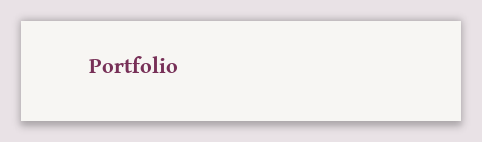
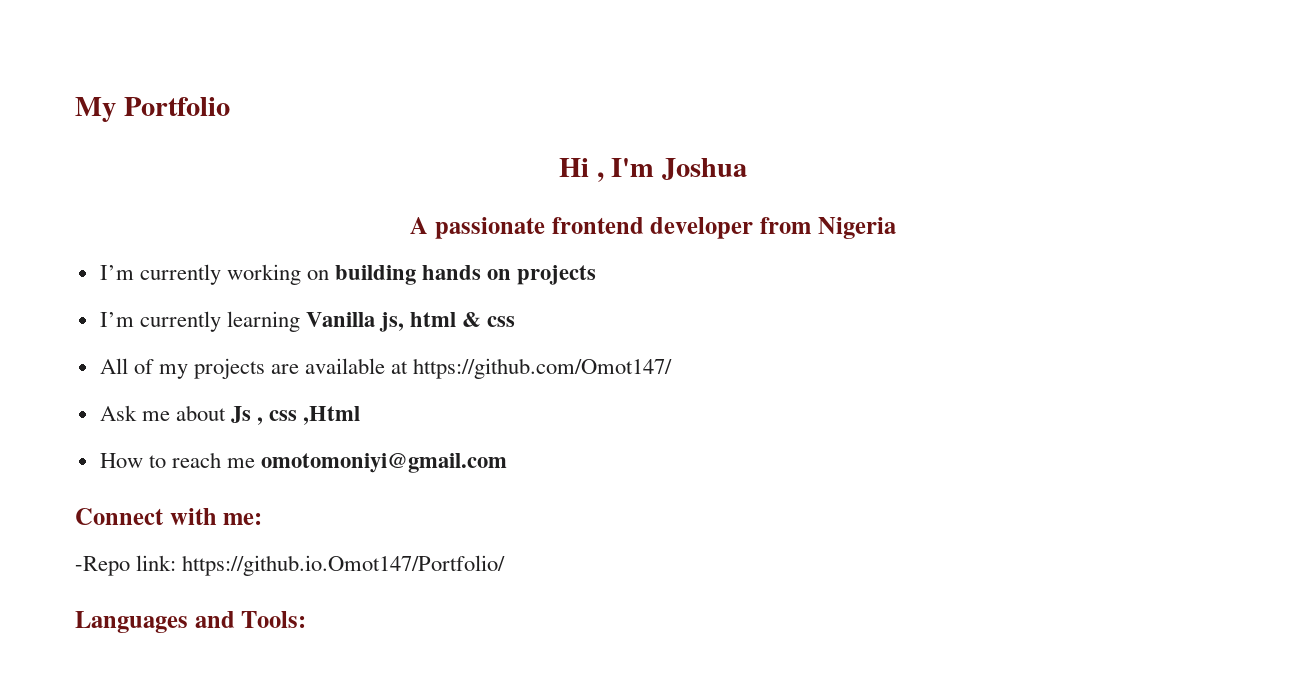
(89, 64) none -> [75,97,116,122] My
(178, 64) none -> [558,158,748,182] [410,217,896,239] [99,264,597,285] [99,311,516,332] [99,358,673,379] [99,405,361,425] [99,452,508,473] [75,508,263,525] [75,555,506,576] [75,611,307,633] // Hi , I'm Joshua // A passionate frontend developer from Nigeria // I’m currently working on building hands on projects // I’m currently learning Vanilla js, html & css // All of my projects are available at https://github.com/Omot147/ // Ask me about Js , css ,Html // How to reach me omotomoniyi@gmail.com // Connect with me: // -Repo link: https://github.io.Omot147/Portfolio/ // Languages and Tools:

